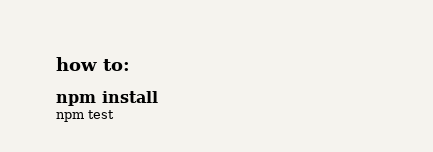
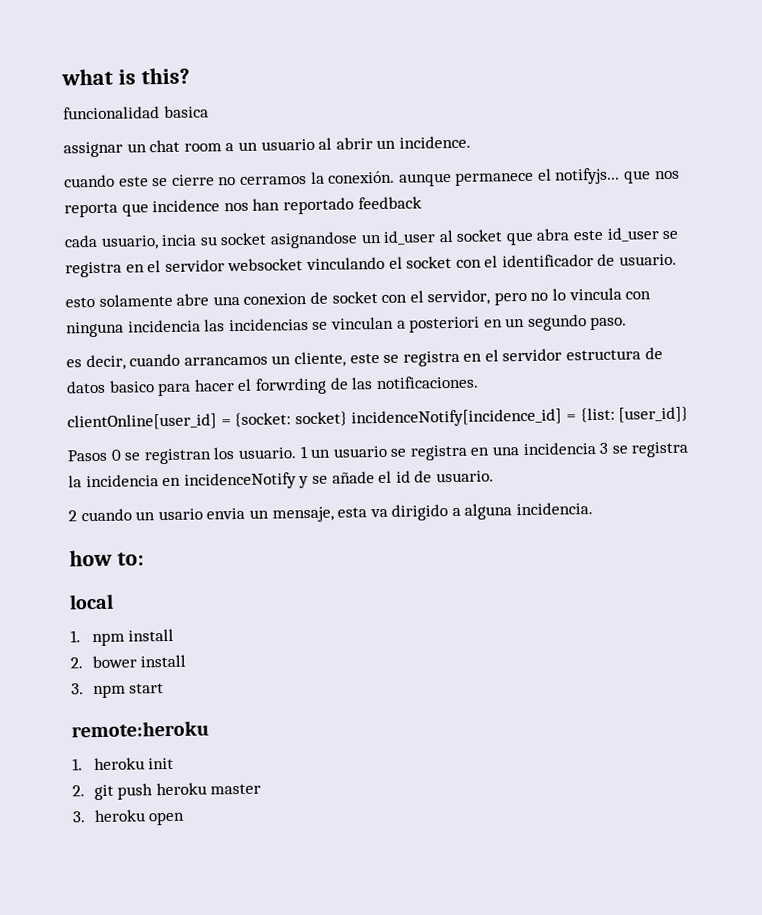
(56, 64) none -> [61,67,190,86] [63,105,209,120] [63,135,471,158] [64,167,680,188] [64,196,422,218] [64,227,679,250] [65,253,678,278] [65,287,652,308] [66,314,628,338] [66,347,663,371] [66,375,479,397] [67,406,690,431] [67,441,690,465] [68,470,494,490] [68,502,594,523] what is this? // funcionalidad basica // assignar un chat room a un usuario al abrir un incidence. // cuando este se cierre no cerramos la conexión. aunque permanece el notifyjs... que nos reporta que incidence nos han reportado feedback // cada usuario, incia su socket asignandose un id_user al socket que abra este id_user se registra en el servidor websocket vinculando el socket con el identificador de usuario. // esto solamente abre una conexion de socket con el servidor, pero no lo vincula con ninguna incidencia las incidencias se vinculan a posteriori en un segundo paso. // es decir, cuando arrancamos un cliente, este se registra en el servidor estructura de datos basico para hacer el forwrding de las notificaciones. // clientOnline[user_id] = {socket: socket} incidenceNotify[incidence_id] = {list: [user_id]} // Pasos 0 se registran los usuario. 1 un usuario se registra en una incidencia 3 se registra la incidencia en incidenceNotify y se añade el id de usuario. // 2 cuando un usario envia un mensaje, esta va dirigido a alguna incidencia. //
(130, 65) none -> [69,593,114,610] [70,630,81,643] local // 1.
[56,110,114,122] npm test -> [70,654,187,669] [71,683,165,699] [71,720,209,738] [72,757,175,771] [72,782,262,801] [72,809,186,826] 2. bower install // 3. npm start // remote:heroku // 1. heroku init // 2. git push heroku master // 3. heroku open

